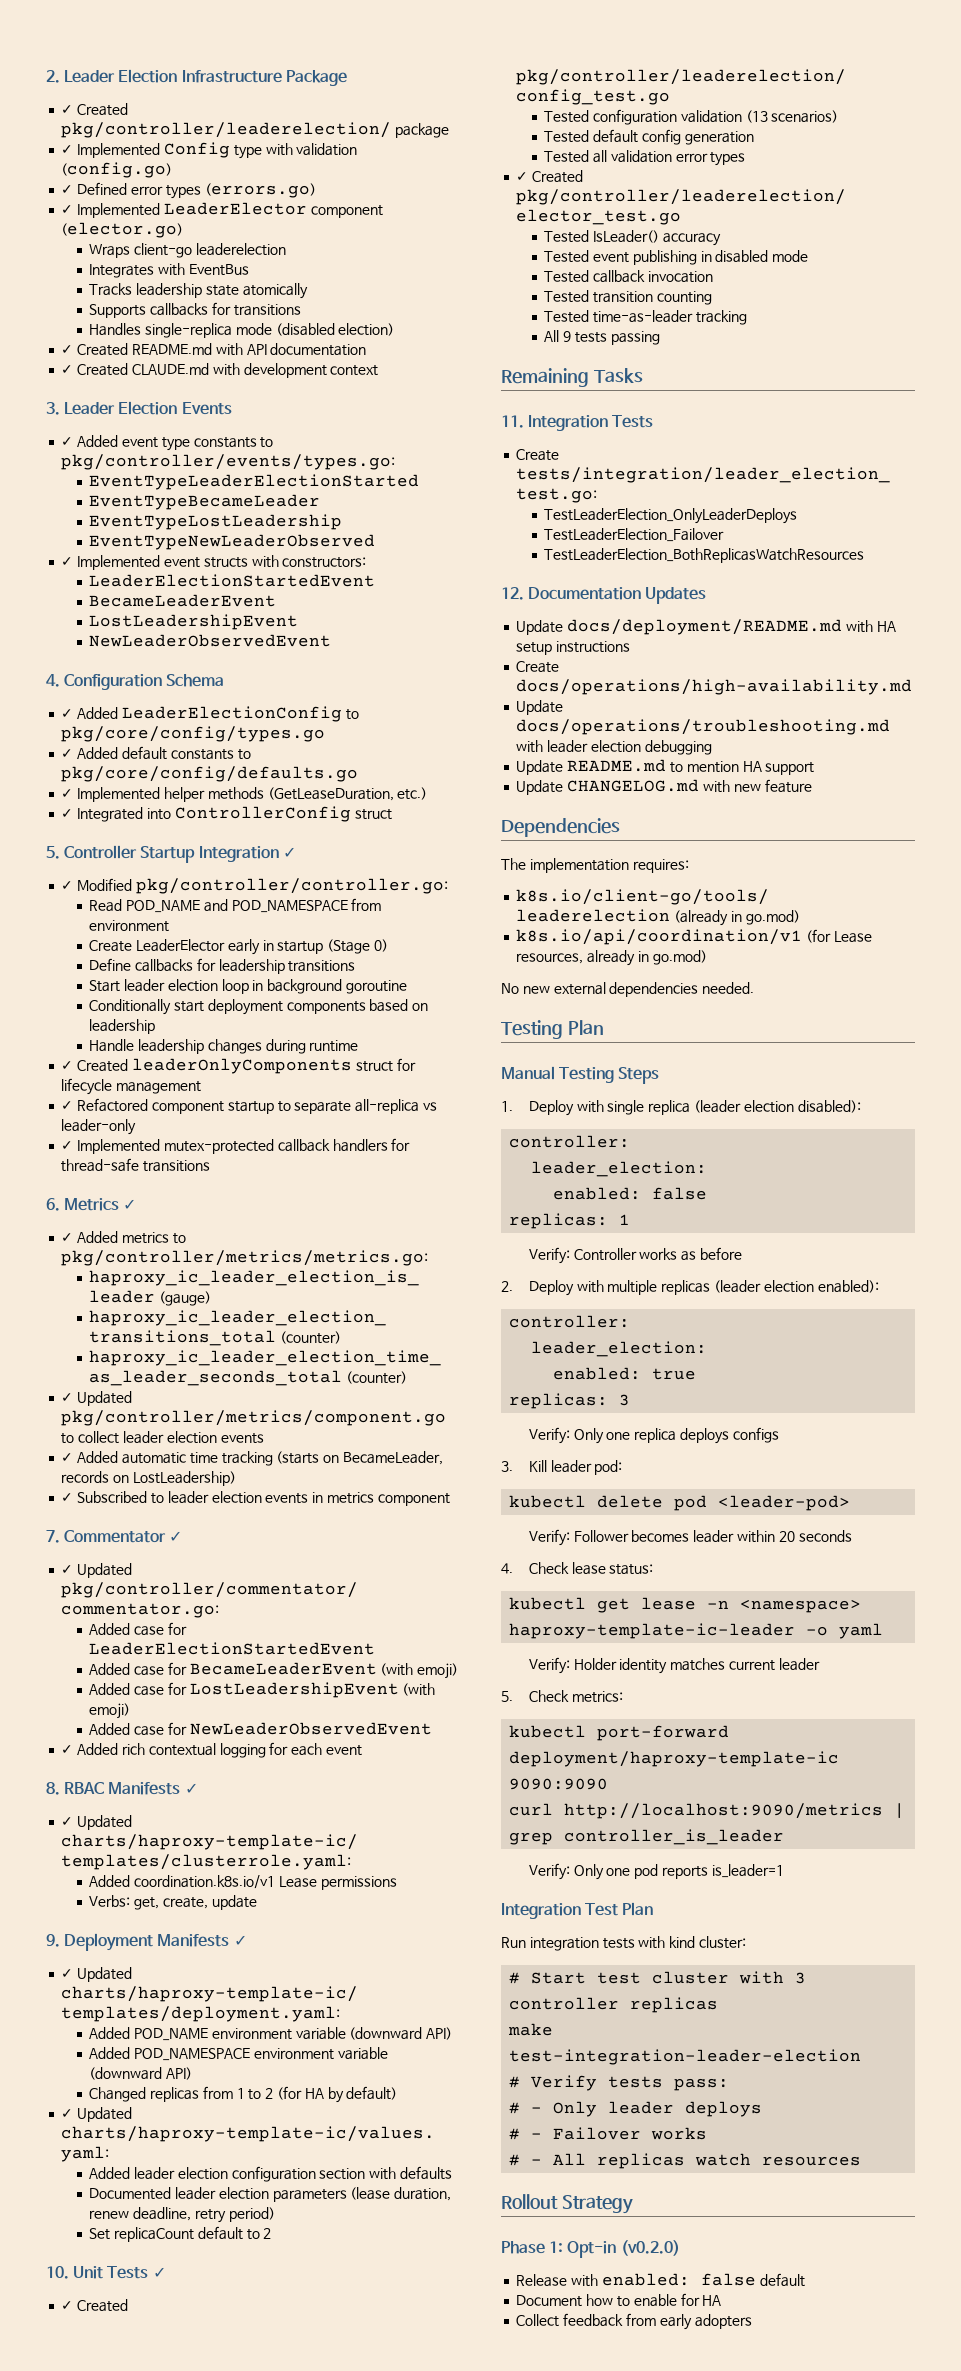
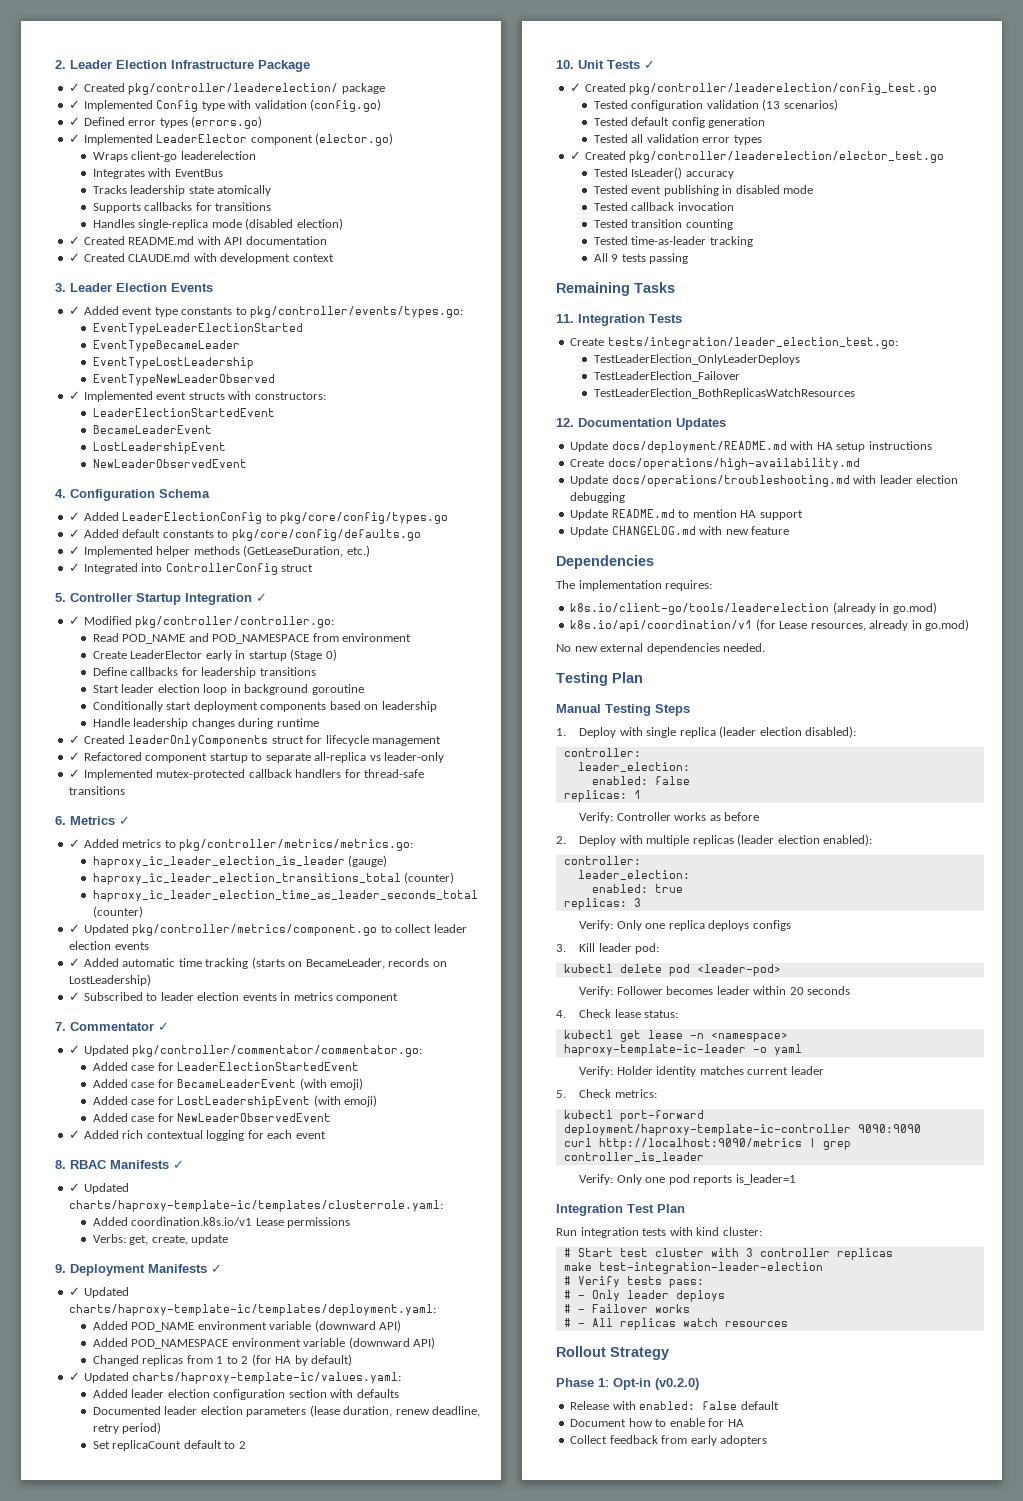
[509,1751,840,1767] deployment/haproxy-template-ic -> [563,1124,851,1136] deployment/haproxy-template-ic-controller

